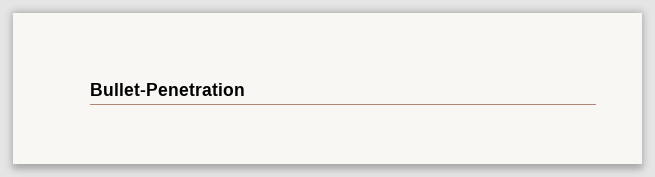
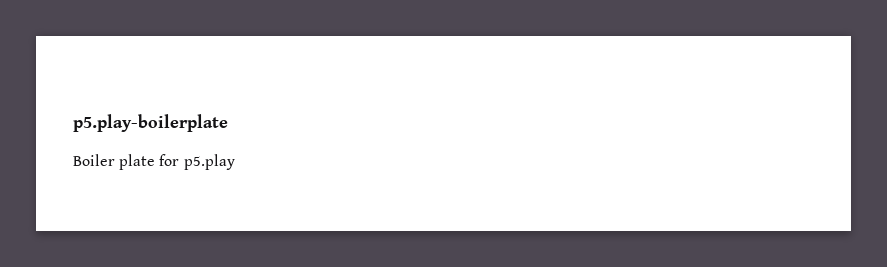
[90,83,245,96] Bullet-Penetration -> [73,114,228,132] [73,154,235,170] p5.play-boilerplate // Boiler plate for p5.play

